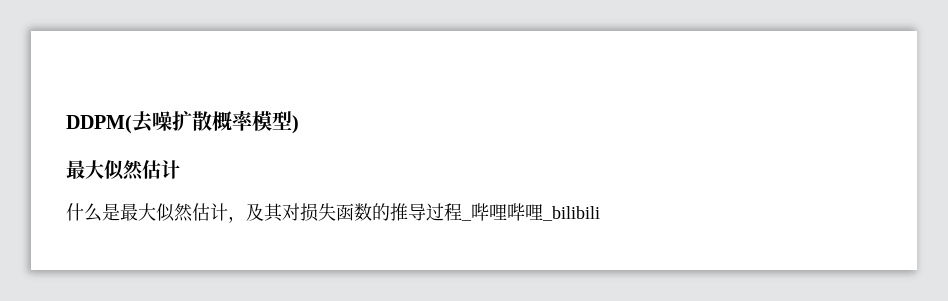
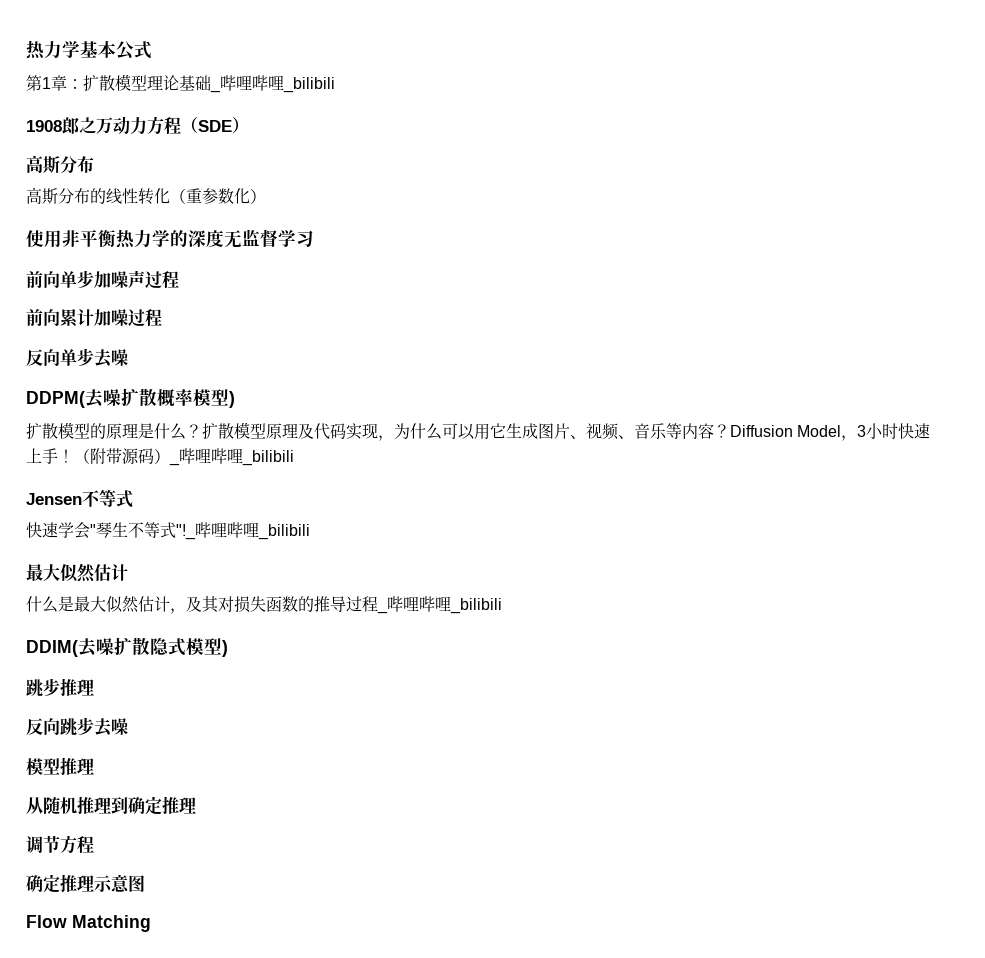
(66, 124) none -> [26,40,152,60] [26,74,335,93] [26,116,249,135] [26,155,94,174] [26,187,266,205] [26,229,314,249] [26,270,179,289] [26,309,162,327] [26,348,128,368] 热力学基本公式 // 第1章：扩散模型理论基础_哔哩哔哩_bilibili // 1908郎之万动力方程（SDE） // 高斯分布 // 高斯分布的线性转化（重参数化） // 使用非平衡热力学的深度无监督学习 // 前向单步加噪声过程 // 前向累计加噪过程 // 反向单步去噪 //
(299, 124) none -> [26,422,931,441] [26,448,294,466] [26,489,133,508] [26,522,310,540] // 扩散模型的原理是什么？扩散模型原理及代码实现，为什么可以用它生成图片、视频、音乐等内容？Diffusion Model，3小时快速上手！（附带源码）_哔哩哔哩_bilibili // Jensen不等式 // 快速学会"琴生不等式"!_哔哩哔哩_bilibili
(600, 213) none -> [26,637,228,657] [26,678,94,697] [26,717,128,737] [26,757,94,775] [26,796,196,815] [26,835,94,854] [26,874,145,893] [26,915,151,932] // DDIM(去噪扩散隐式模型) // 跳步推理 // 反向跳步去噪 // 模型推理 // 从随机推理到确定推理 // 调节方程 // 确定推理示意图 // Flow Matching

